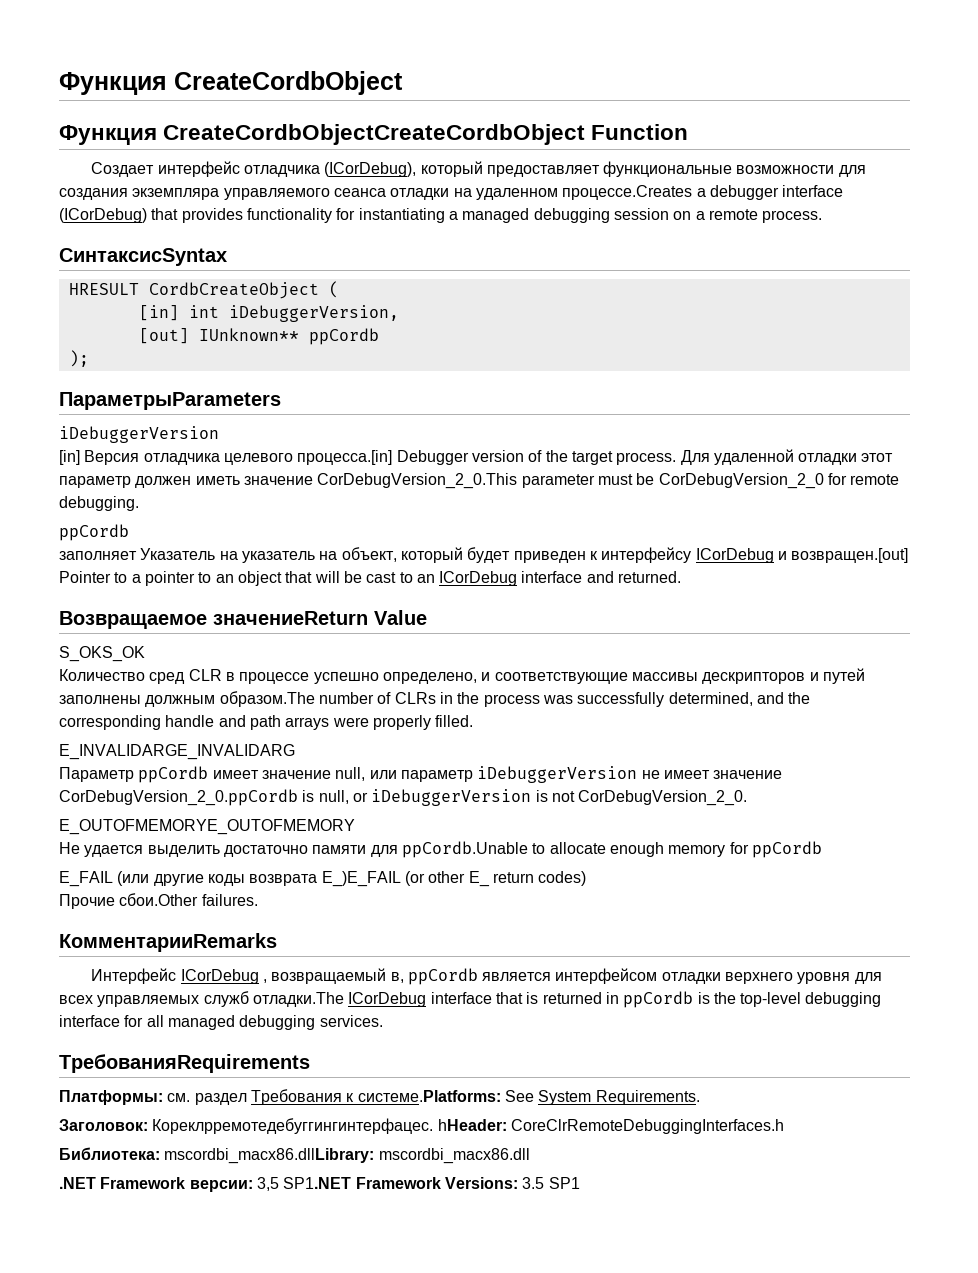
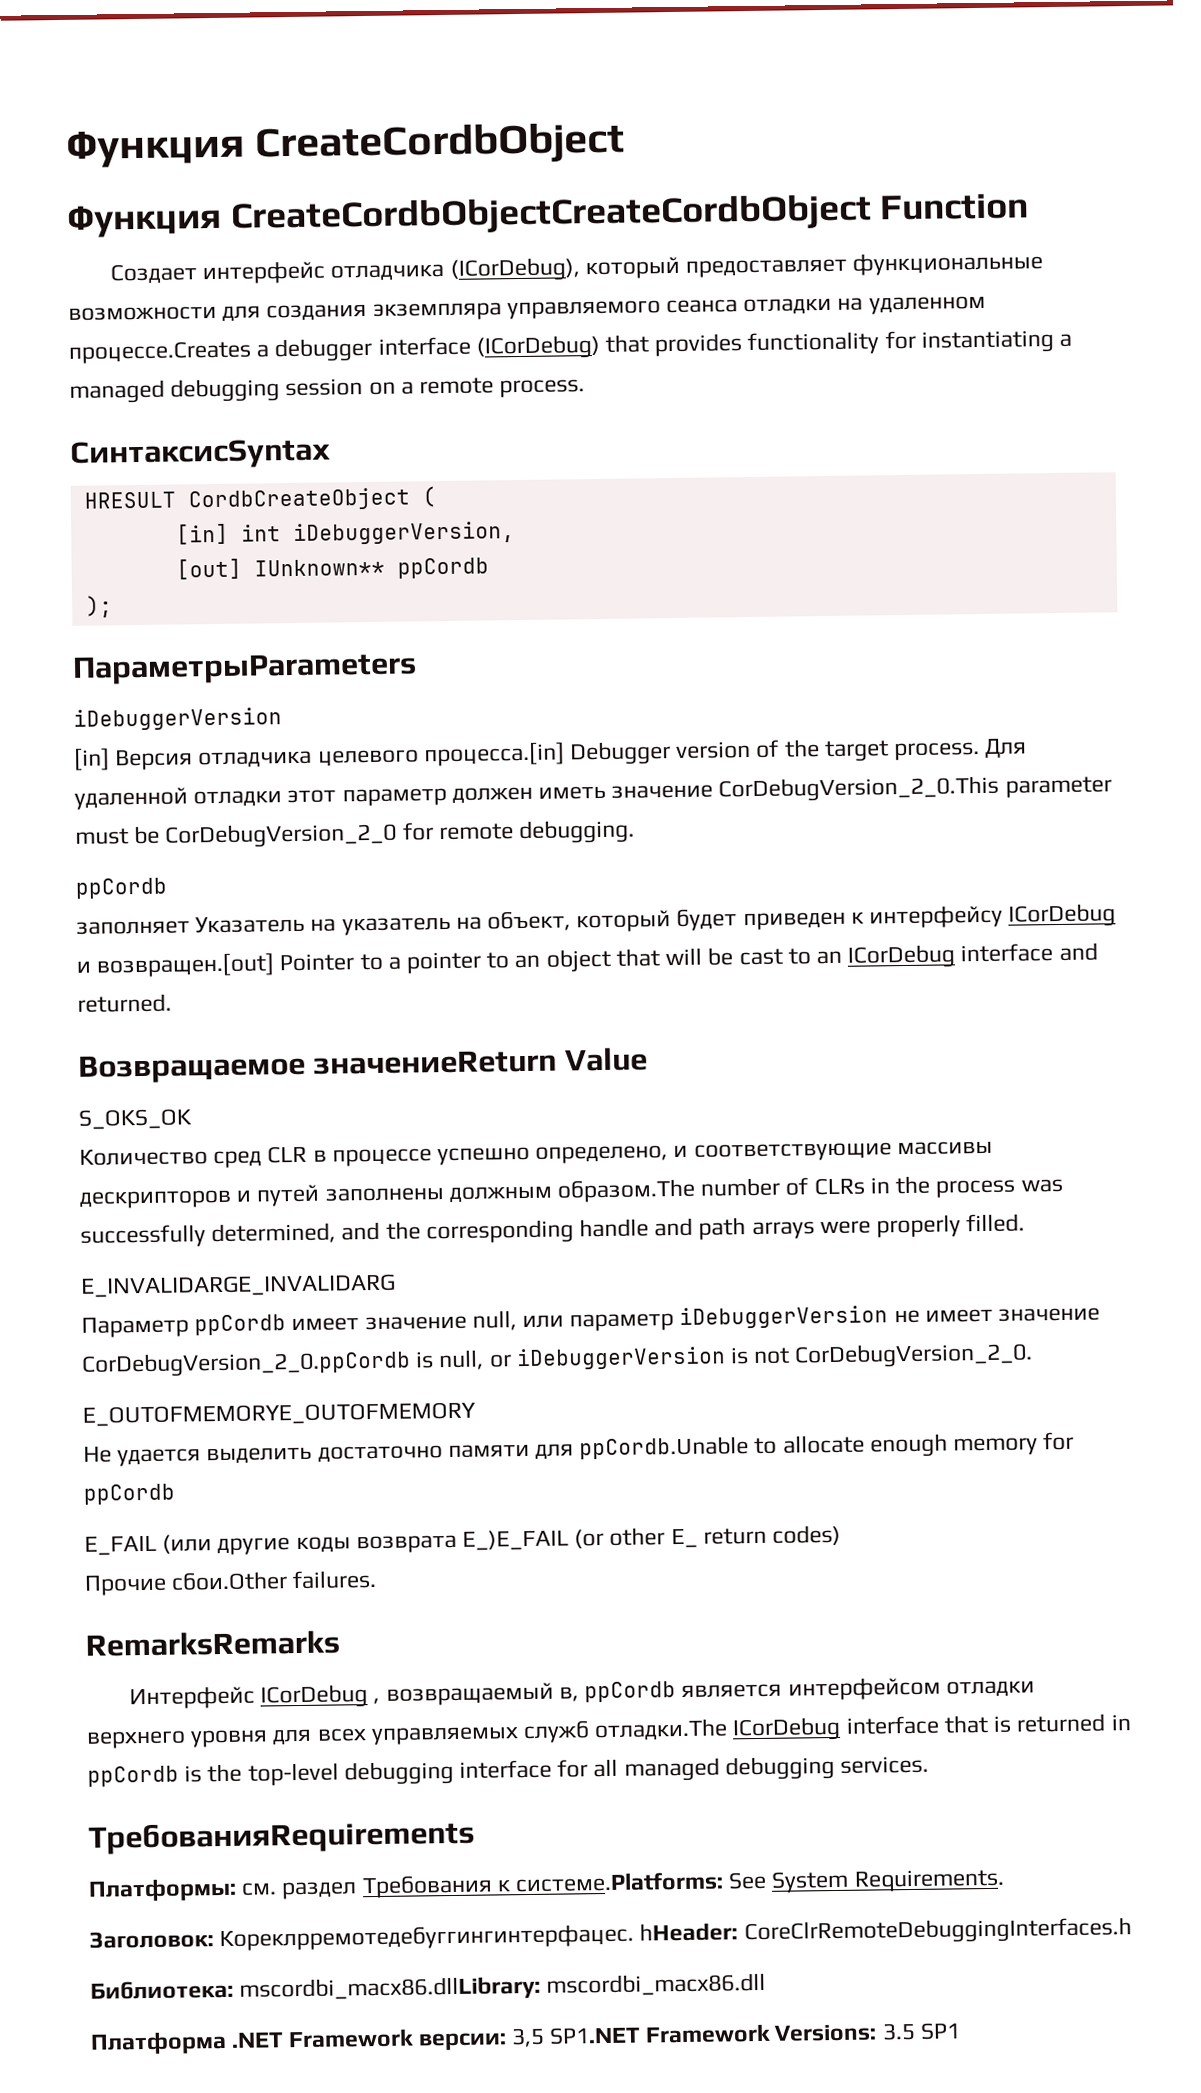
[59,933,277,952] КомментарииRemarks -> [85,1630,340,1657] RemarksRemarks
(530, 1156) none -> [90,2030,227,2055] Платформа

